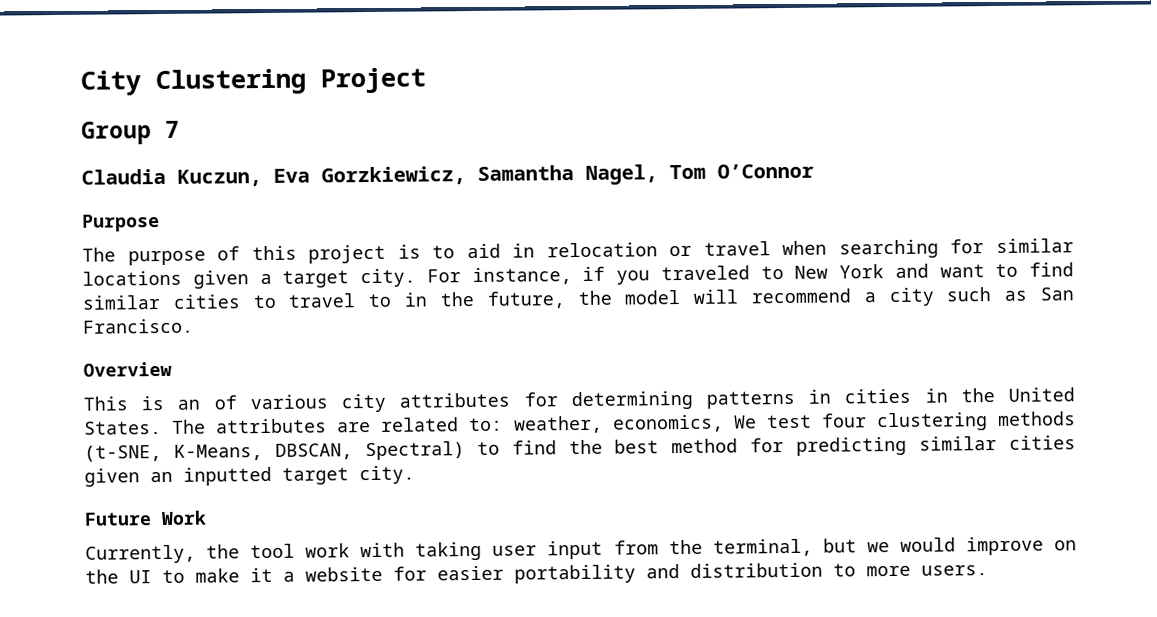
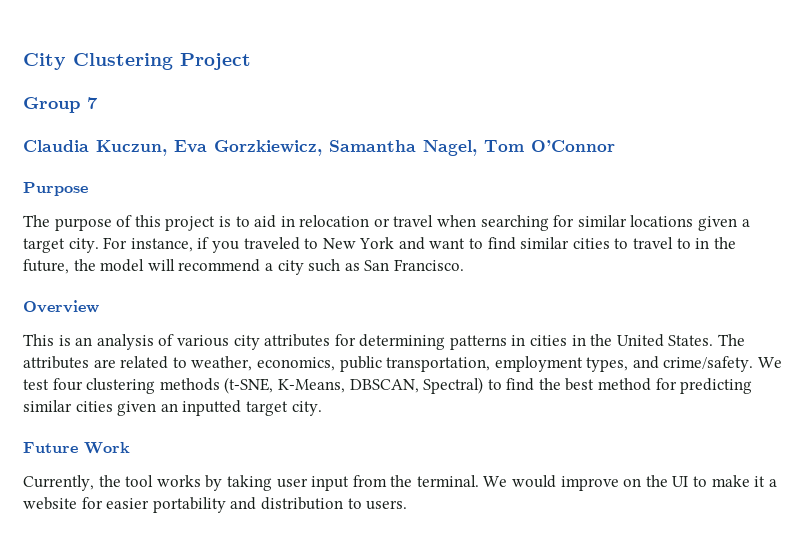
(201, 404) none -> [96,334,154,350] analysis
[469,417,504,432] to: -> [172,357,187,368] to
(724, 423) none -> [339,356,754,372] public transportation, employment types, and crime/safety.
[305,542,406,558] work with -> [156,475,223,491] works by
[712,538,890,557] terminal, but we -> [416,475,508,487] terminal. We
[866,565,911,577] more -> (362, 503) none

